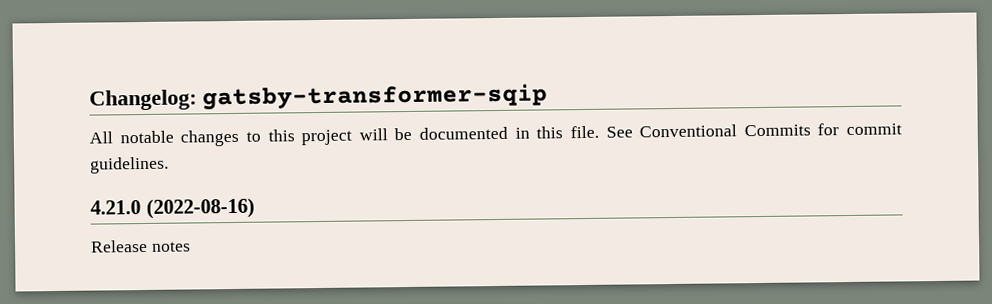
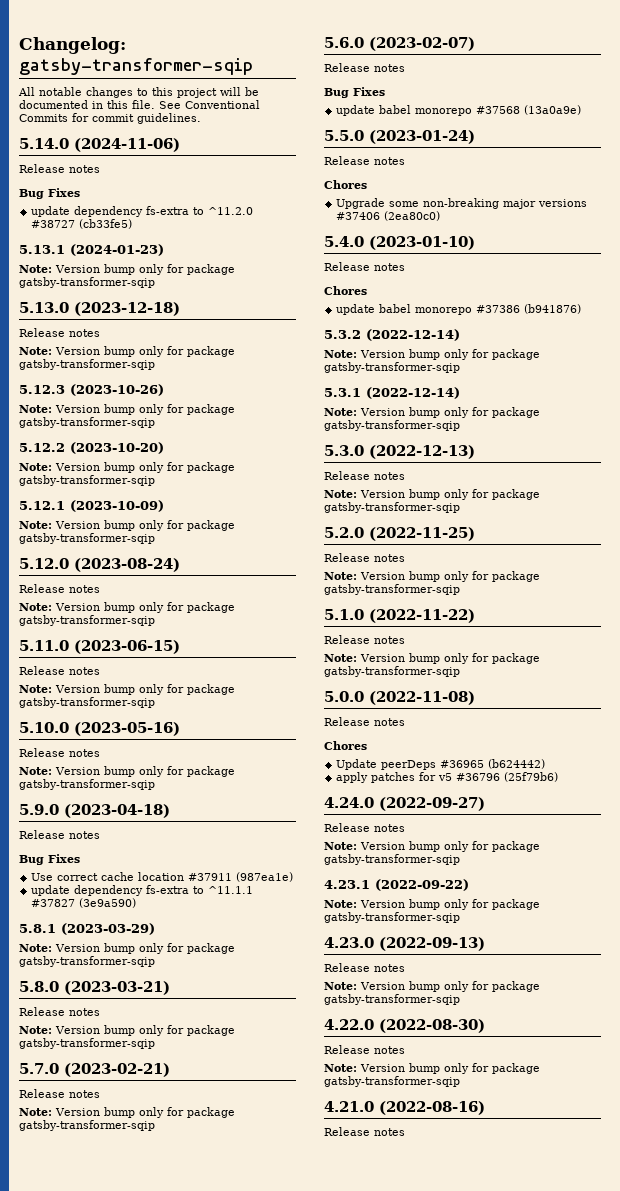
(169, 165) none -> [19,138,180,152] [19,164,100,173] [19,188,80,199] [31,206,254,217] [31,219,133,229] [19,244,164,256] [19,264,235,275] [19,277,155,288] [19,302,180,316] [19,328,100,337] [19,346,235,357] [19,359,155,370] [19,384,164,396] [19,404,235,415] [19,417,155,428] [19,442,164,454] [19,462,235,473] [19,475,155,486] [19,500,164,512] [19,520,235,531] [19,533,155,544] [19,558,180,572] [19,584,100,593] [19,602,235,613] [19,615,155,626] [19,640,180,654] [19,666,100,675] [19,684,235,695] [19,697,155,708] [19,722,180,736] [19,748,100,757] [19,766,235,777] [19,779,155,790] [19,804,170,818] [19,830,100,839] [19,854,80,865] [31,872,294,882] [31,885,254,896] [31,898,137,908] [19,923,155,935] [19,943,235,954] [19,956,155,967] [19,981,170,995] [19,1007,100,1016] [19,1025,235,1036] [19,1038,155,1049] [19,1063,170,1077] [19,1089,100,1098] [19,1107,235,1118] [19,1120,155,1131] [324,37,475,51] [324,63,405,72] [324,87,385,98] [336,105,582,116] [324,130,475,144] [324,156,405,165] [324,180,367,189] [336,198,588,209] [336,211,441,221] [324,236,475,250] [324,262,405,271] [324,286,367,295] [336,304,582,315] [324,329,460,341] [324,349,540,360] [324,362,460,373] [324,387,460,399] [324,407,540,418] [324,420,460,431] [324,445,475,459] [324,471,405,480] [324,489,540,500] [324,502,460,513] [324,527,475,541] [324,553,405,562] [324,571,540,582] [324,584,460,595] [324,609,475,623] [324,635,405,644] [324,653,540,664] [324,666,460,677] [324,691,475,705] [324,717,405,726] [324,741,367,750] [336,759,546,770] [336,772,559,783] [324,797,485,811] [324,823,405,832] [324,841,540,852] [324,854,460,865] [324,879,469,891] [324,899,540,910] [324,912,460,923] [324,937,485,951] [324,963,405,972] [324,981,540,992] [324,994,460,1005] [324,1019,485,1033] [324,1045,405,1054] [324,1063,540,1074] [324,1076,460,1087] // 5.14.0 (2024-11-06) // Release notes // Bug Fixes // update dependency fs-extra to ^11.2.0 #38727 (cb33fe5) // 5.13.1 (2024-01-23) // Note: Version bump only for package gatsby-transformer-sqip // 5.13.0 (2023-12-18) // Release notes // Note: Version bump only for package gatsby-transformer-sqip // 5.12.3 (2023-10-26) // Note: Version bump only for package gatsby-transformer-sqip // 5.12.2 (2023-10-20) // Note: Version bump only for package gatsby-transformer-sqip // 5.12.1 (2023-10-09) // Note: Version bump only for package gatsby-transformer-sqip // 5.12.0 (2023-08-24) // Release notes // Note: Version bump only for package gatsby-transformer-sqip // 5.11.0 (2023-06-15) // Release notes // Note: Version bump only for package gatsby-transformer-sqip // 5.10.0 (2023-05-16) // Release notes // Note: Version bump only for package gatsby-transformer-sqip // 5.9.0 (2023-04-18) // Release notes // Bug Fixes // Use correct cache location #37911 (987ea1e) // update dependency fs-extra to ^11.1.1 #37827 (3e9a590) // 5.8.1 (2023-03-29) // Note: Version bump only for package gatsby-transformer-sqip // 5.8.0 (2023-03-21) // Release notes // Note: Version bump only for package gatsby-transformer-sqip // 5.7.0 (2023-02-21) // Release notes // Note: Version bump only for package gatsby-transformer-sqip // 5.6.0 (2023-02-07) // Release notes // Bug Fixes // update babel monorepo #37568 (13a0a9e) // 5.5.0 (2023-01-24) // Release notes // Chores // Upgrade some non-breaking major versions #37406 (2ea80c0) // 5.4.0 (2023-01-10) // Release notes // Chores // update babel monorepo #37386 (b941876) // 5.3.2 (2022-12-14) // Note: Version bump only for package gatsby-transformer-sqip // 5.3.1 (2022-12-14) // Note: Version bump only for package gatsby-transformer-sqip // 5.3.0 (2022-12-13) // Release notes // Note: Version bump only for package gatsby-transformer-sqip // 5.2.0 (2022-11-25) // Release notes // Note: Version bump only for package gatsby-transformer-sqip // 5.1.0 (2022-11-22) // Release notes // Note: Version bump only for package gatsby-transformer-sqip // 5.0.0 (2022-11-08) // Release notes // Chores // Update peerDeps #36965 (b624442) // apply patches for v5 #36796 (25f79b6) // 4.24.0 (2022-09-27) // Release notes // Note: Version bump only for package gatsby-transformer-sqip // 4.23.1 (2022-09-22) // Note: Version bump only for package gatsby-transformer-sqip // 4.23.0 (2022-09-13) // Release notes // Note: Version bump only for package gatsby-transformer-sqip // 4.22.0 (2022-08-30) // Release notes // Note: Version bump only for package gatsby-transformer-sqip

